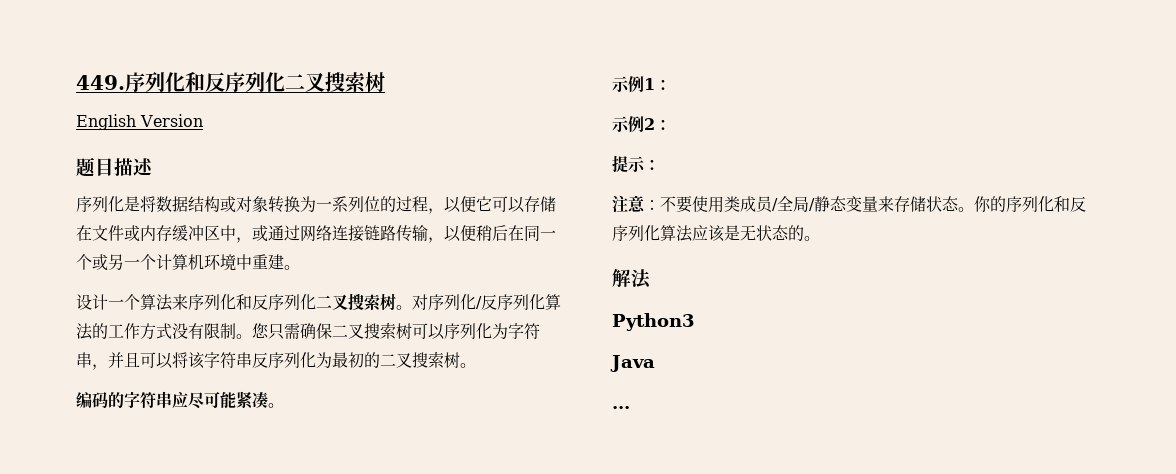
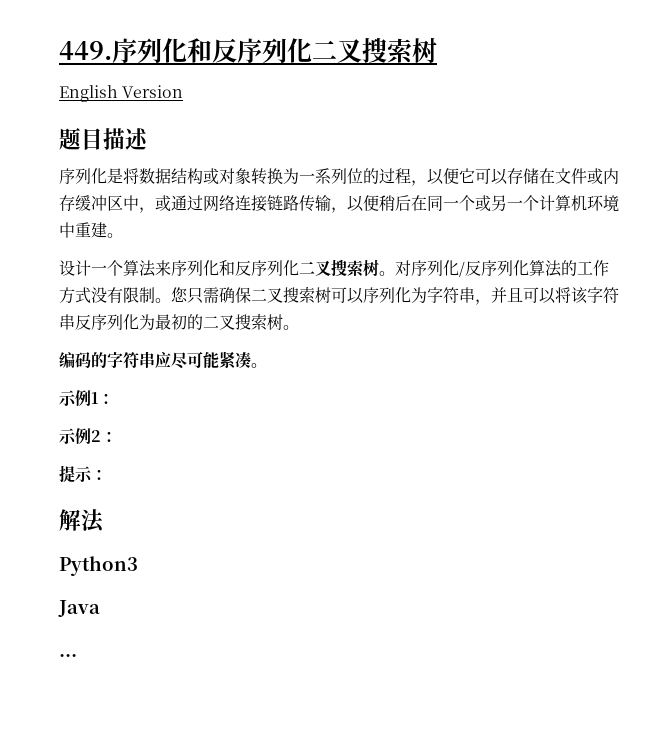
[612,195,1086,213] [612,225,820,242] // 注意：不要使用类成员/全局/静态变量来存储状态。你的序列化和反序列化算法应该是无状态的。 -> (107, 474) none

